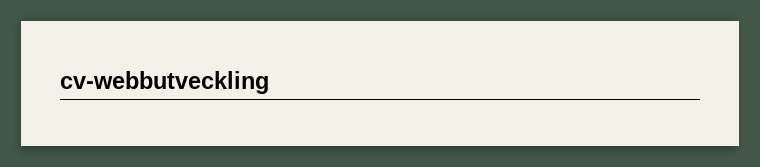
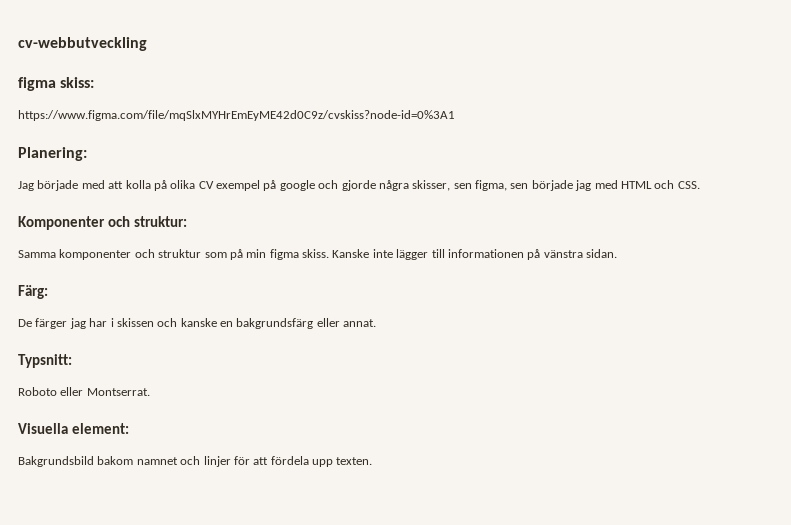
(269, 82) none -> [18,77,95,91] [18,110,455,121] [18,147,87,161] [18,180,700,191] [18,216,187,230] [18,249,617,260] [18,285,48,299] [18,318,377,329] [18,354,72,368] [18,387,150,396] [18,423,129,434] [18,456,373,467] // figma skiss: // https://www.figma.com/file/mqSlxMYHrEmEyME42d0C9z/cvskiss?node-id=0%3A1 // Planering: // Jag började med att kolla på olika CV exempel på google och gjorde några skisser, sen figma, sen började jag med HTML och CSS. // Komponenter och struktur: // Samma komponenter och struktur som på min figma skiss. Kanske inte lägger till informationen på vänstra sidan. // Färg: // De färger jag har i skissen och kanske en bakgrundsfärg eller annat. // Typsnitt: // Roboto eller Montserrat. // Visuella element: // Bakgrundsbild bakom namnet och linjer för att fördela upp texten.

